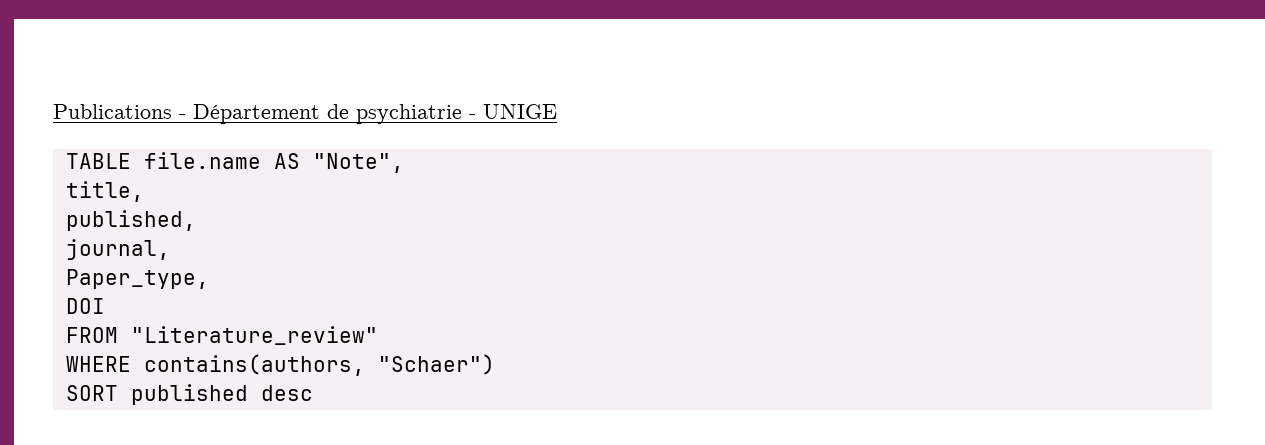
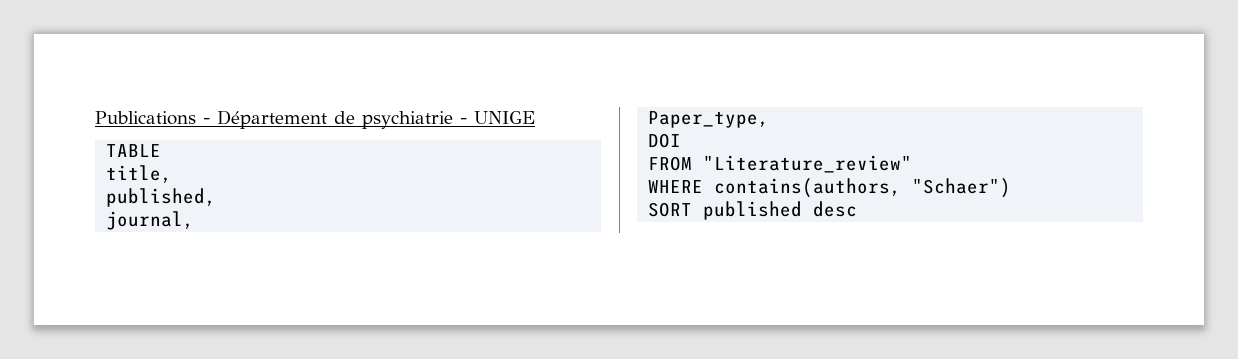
[143,152,404,173] file.name AS "Note", -> (162, 150) none

